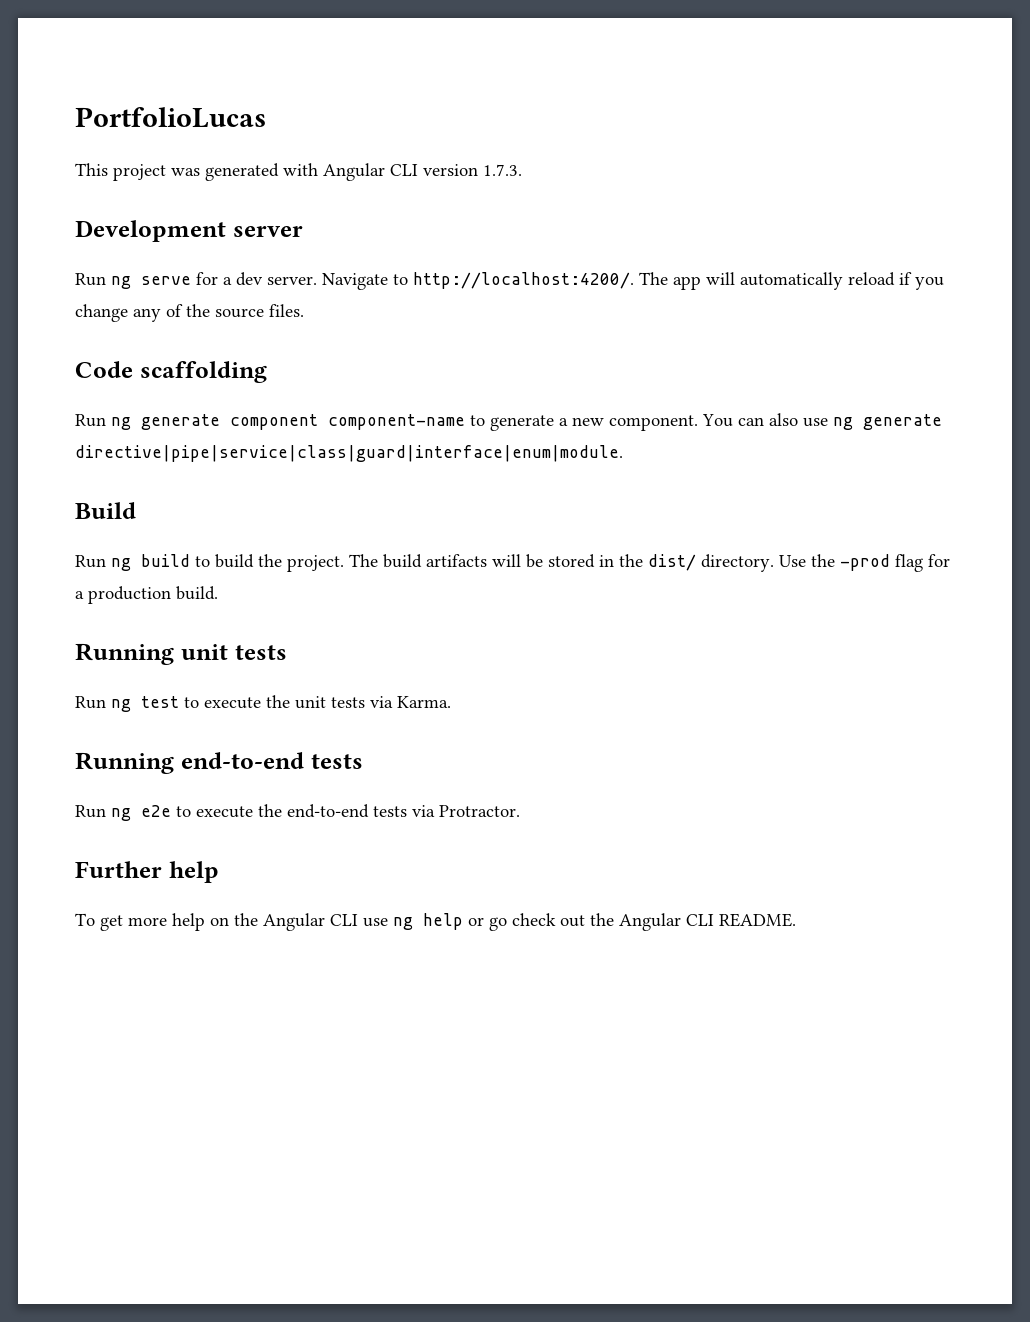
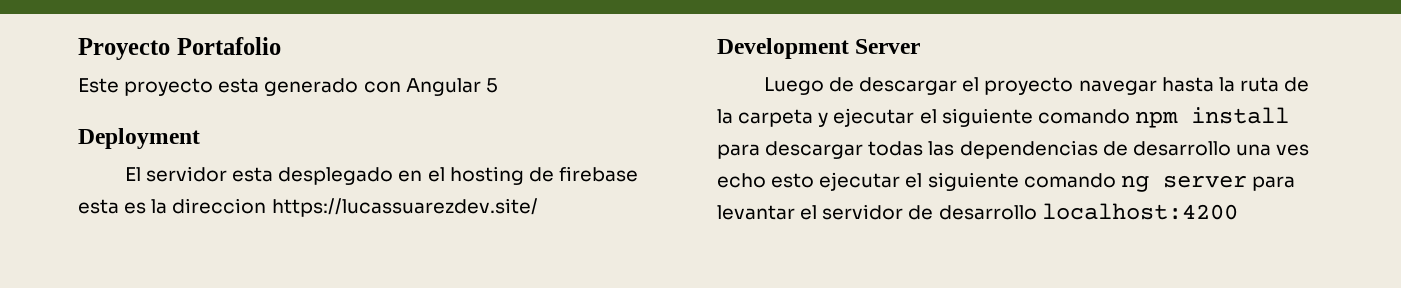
[75,107,266,128] [75,163,522,181] [75,220,303,242] [75,272,944,290] [75,304,304,322] [75,361,267,383] [75,413,942,431] [75,445,623,462] [75,502,136,519] [75,554,950,572] [75,586,218,604] [75,643,287,665] [75,695,451,712] [75,752,363,774] [75,804,520,821] [75,861,219,883] [75,913,796,931] PortfolioLucas // This project was generated with Angular CLI version 1.7.3. // Development server // Run ng serve for a dev server. Navigate to http://localhost:4200/. The app will automatically reload if you change any of the source files. // Code scaffolding // Run ng generate component component-name to generate a new component. You can also use ng generate directive|pipe|service|class|guard|interface|enum|module. // Build // Run ng build to build the project. The build artifacts will be stored in the dist/ directory. Use the -prod flag for a production build. // Running unit tests // Run ng test to execute the unit tests via Karma. // Running end-to-end tests // Run ng e2e to execute the end-to-end tests via Protractor. // Further help // To get more help on the Angular CLI use ng help or go check out the Angular CLI README. -> [78,37,281,60] [78,78,498,96] [78,128,200,149] [124,166,638,185] [78,198,538,217] [717,38,921,59] [763,77,1310,95] [717,107,1289,128] [717,140,1310,159] [717,172,1295,192] [717,203,1238,220] Proyecto Portafolio // Este proyecto esta generado con Angular 5 // Deployment // El servidor esta desplegado en el hosting de firebase esta es la direccion https://lucassuarezdev.site/ // Development Server // Luego de descargar el proyecto navegar hasta la ruta de la carpeta y ejecutar el siguiente comando npm install para descargar todas las dependencias de desarrollo una ves echo esto ejecutar el siguiente comando ng server para levantar el servidor de desarrollo localhost:4200

